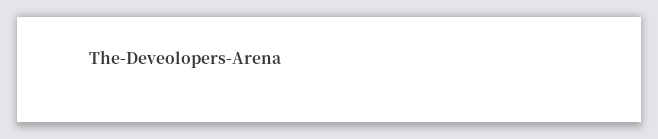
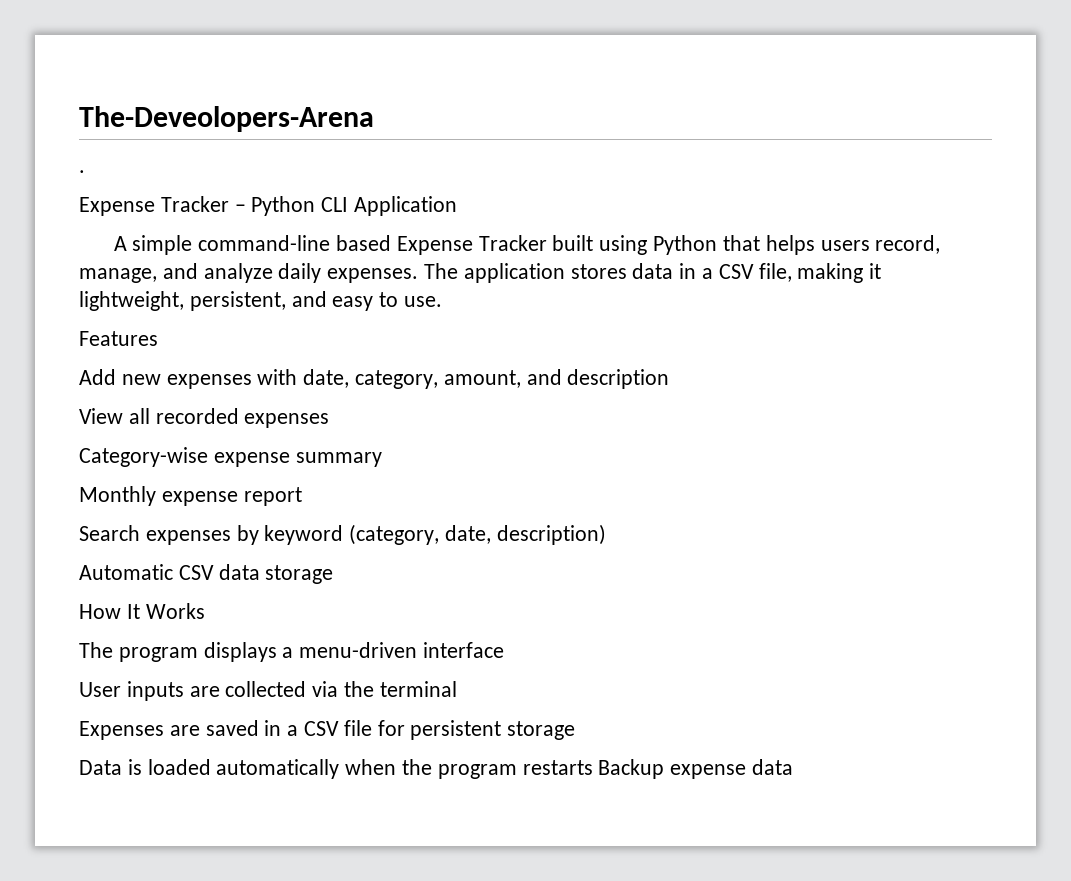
(282, 59) none -> [79,170,85,173] [79,196,458,216] [113,235,941,255] [79,263,882,283] [79,291,443,311] [79,331,158,346] [79,369,670,389] [79,408,330,428] [79,447,382,467] [79,486,302,506] [79,524,606,545] [79,564,334,584] [79,603,205,619] [79,642,505,662] [79,681,457,701] [79,720,576,740] [79,759,794,779] // . // Expense Tracker – Python CLI Application // A simple command-line based Expense Tracker built using Python that helps users record, manage, and analyze daily expenses. The application stores data in a CSV file, making it lightweight, persistent, and easy to use. // Features // Add new expenses with date, category, amount, and description // View all recorded expenses // Category-wise expense summary // Monthly expense report // Search expenses by keyword (category, date, description) // Automatic CSV data storage // How It Works // The program displays a menu-driven interface // User inputs are collected via the terminal // Expenses are saved in a CSV file for persistent storage // Data is loaded automatically when the program restarts Backup expense data

